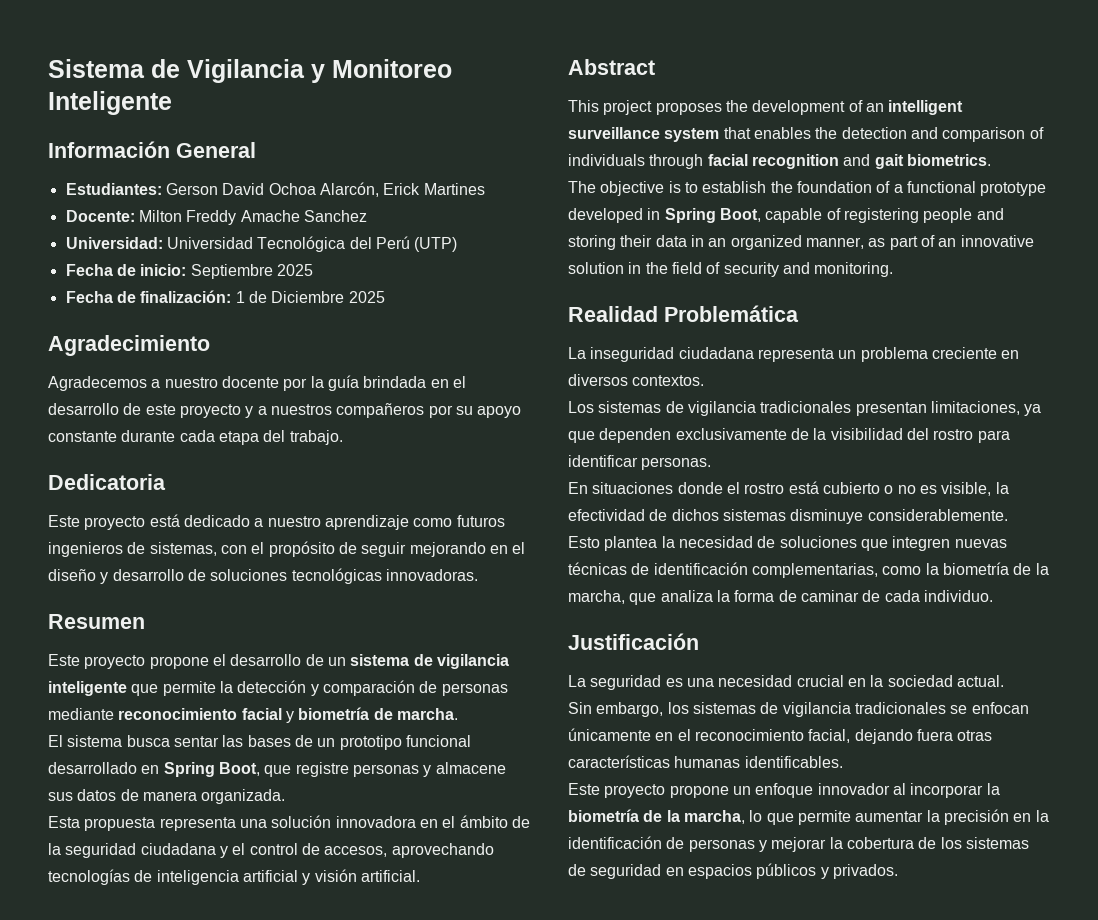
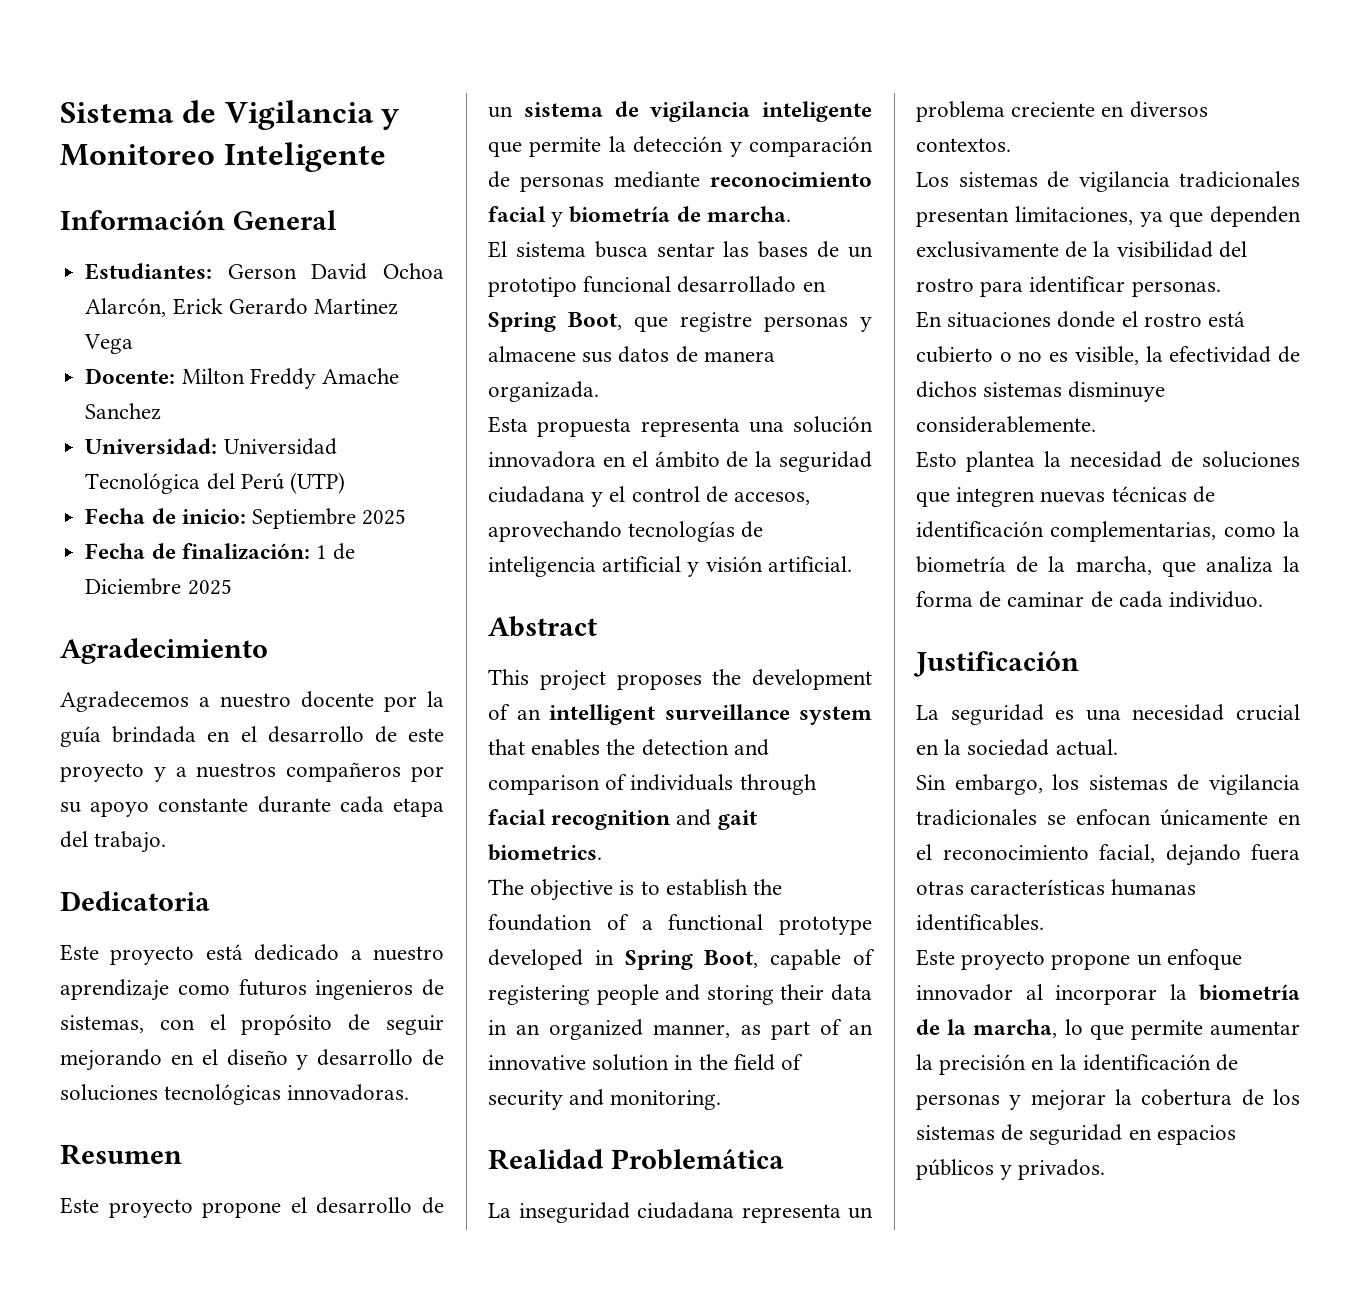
[423,183,485,195] Martines -> [228,298,398,315] [84,334,134,354] Gerardo Martinez Vega

